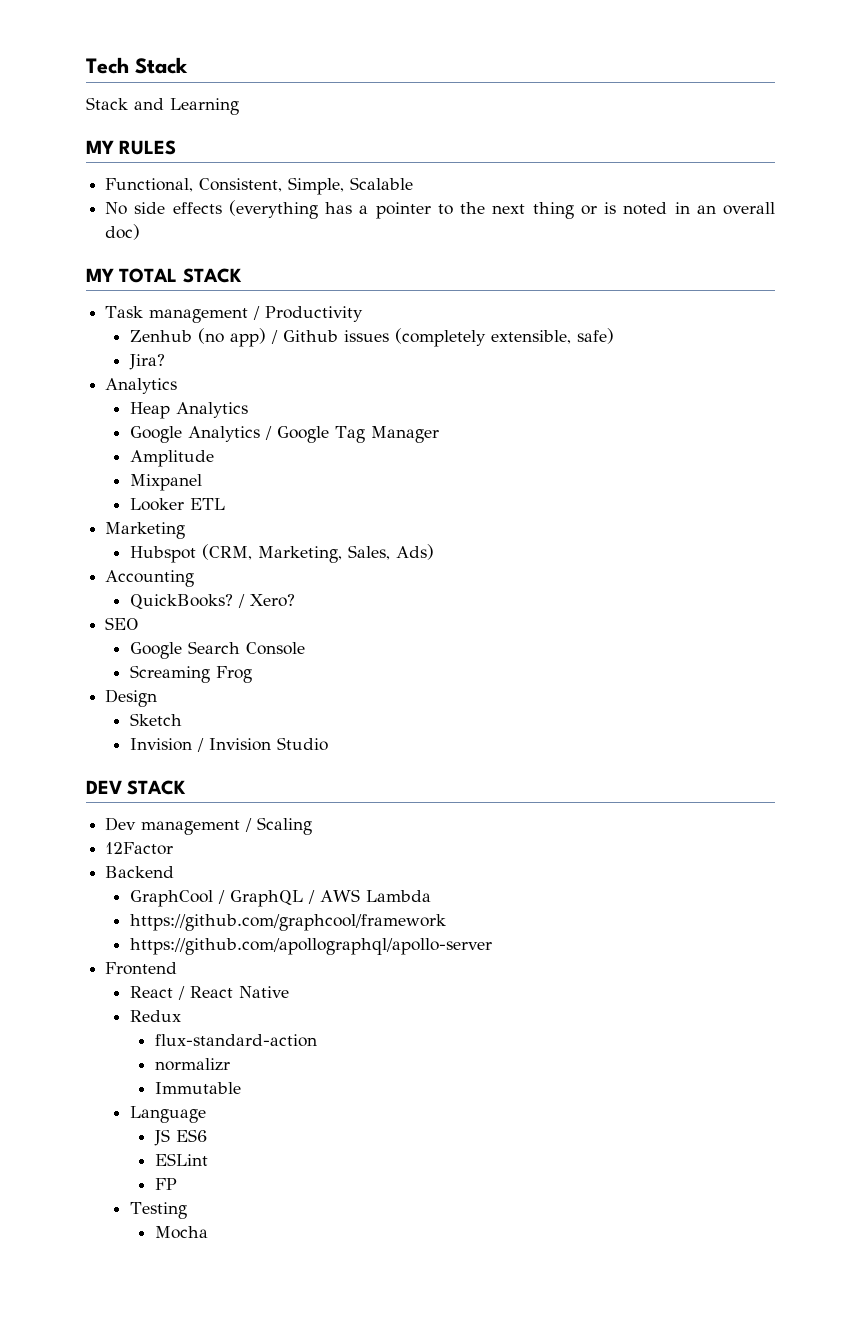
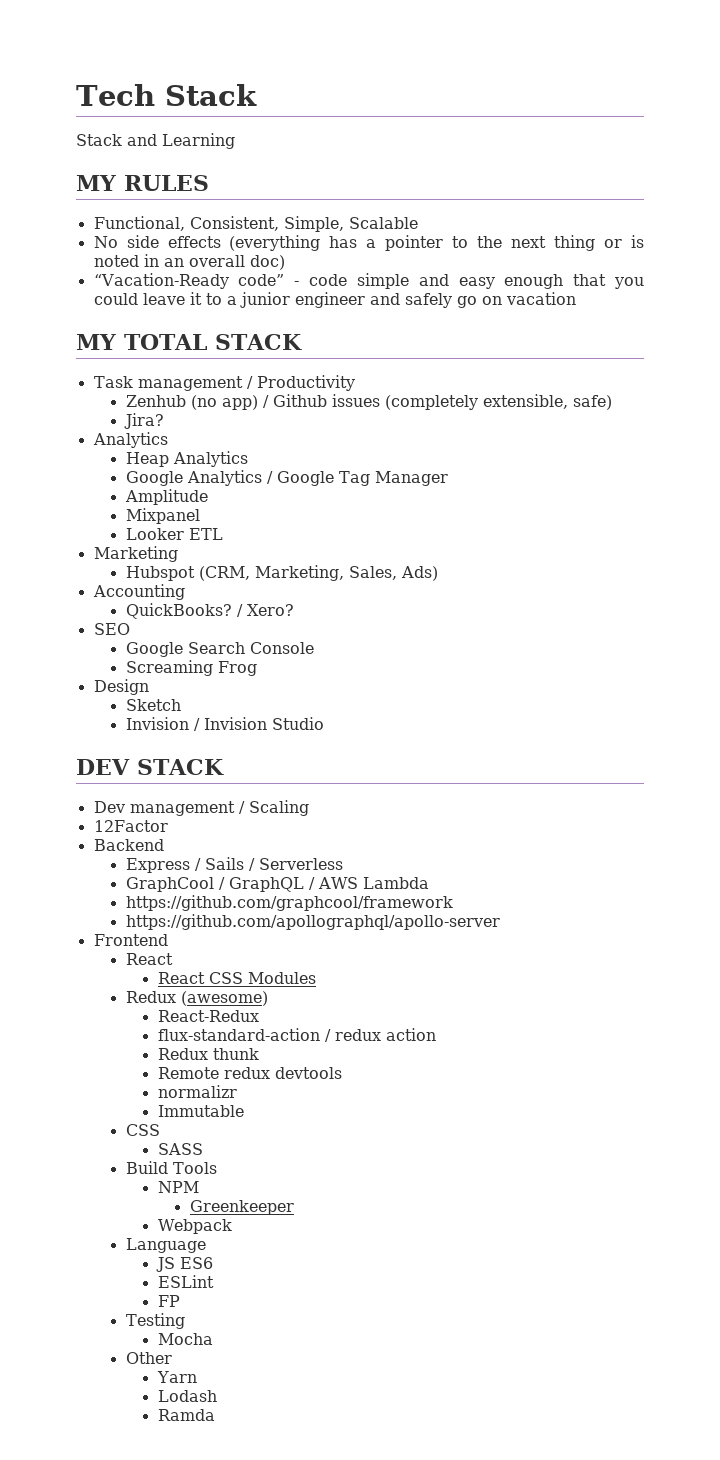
(141, 232) none -> [93,273,644,289] [93,292,576,308] // “Vacation-Ready code” - code simple and easy enough that you could leave it to a junior engineer and safely go on vacation
(175, 872) none -> [125,857,343,873] // Express / Sails / Serverless
[178,986,290,1000] [130,1010,182,1022] / React Native // Redux -> [157,972,316,984] [125,991,268,1006] [157,1010,259,1022] // React CSS Modules // Redux (awesome) // React-Redux
[155,1058,231,1071] [155,1082,242,1094] // normalizr // Immutable -> [324,1028,436,1042] [157,1048,259,1060] [157,1067,342,1079] [157,1085,237,1098] [157,1105,244,1117] [125,1124,160,1136] [157,1143,203,1155] [125,1161,217,1174] [157,1181,199,1193] [189,1200,294,1215] [157,1219,232,1234] / redux action // Redux thunk // Remote redux devtools // normalizr // Immutable // CSS // SASS // Build Tools // NPM // Greenkeeper // Webpack
(209, 1232) none -> [125,1352,172,1364] [156,1371,197,1383] [157,1390,217,1402] [157,1409,215,1421] // Other // Yarn // Lodash // Ramda

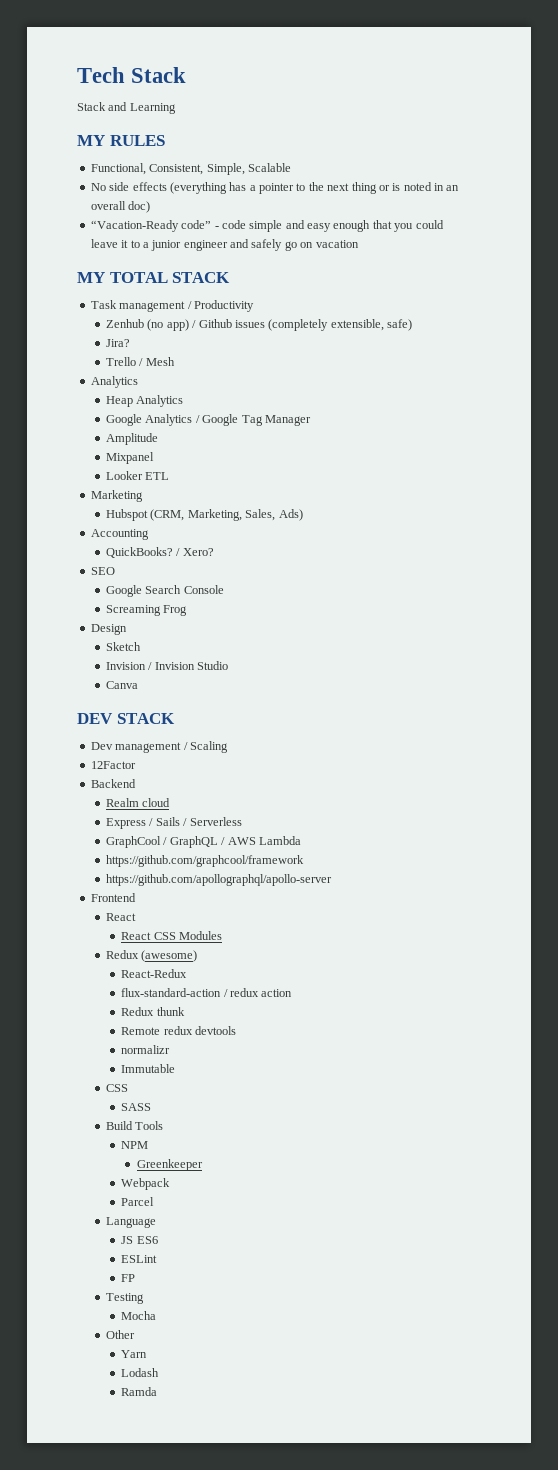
(164, 421) none -> [106,357,175,366] // Trello / Mesh
(324, 723) none -> [106,681,139,689] // Canva
(164, 845) none -> [106,798,171,807] // Realm cloud
(232, 1226) none -> [121,1197,155,1206] // Parcel

